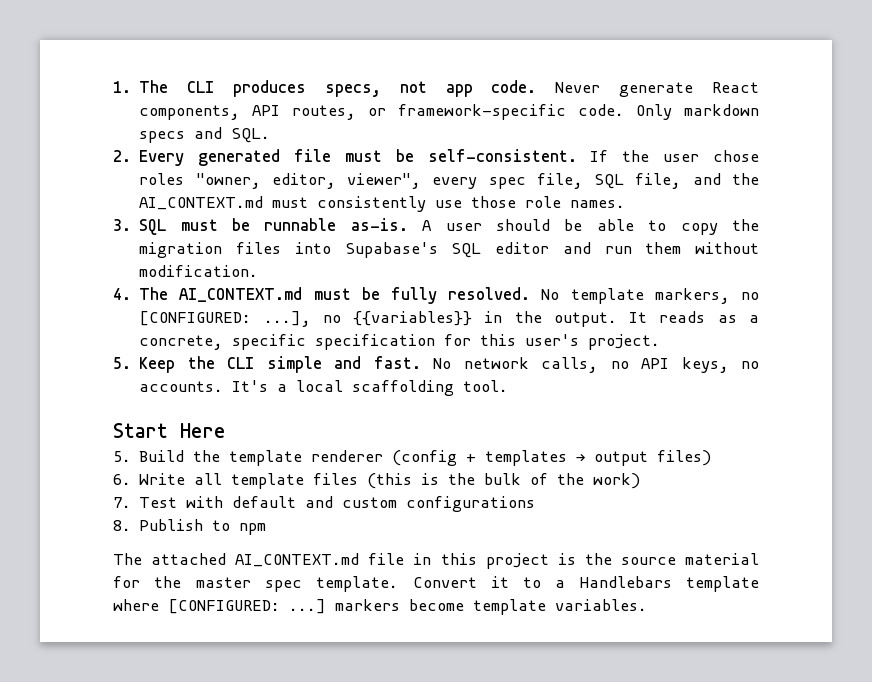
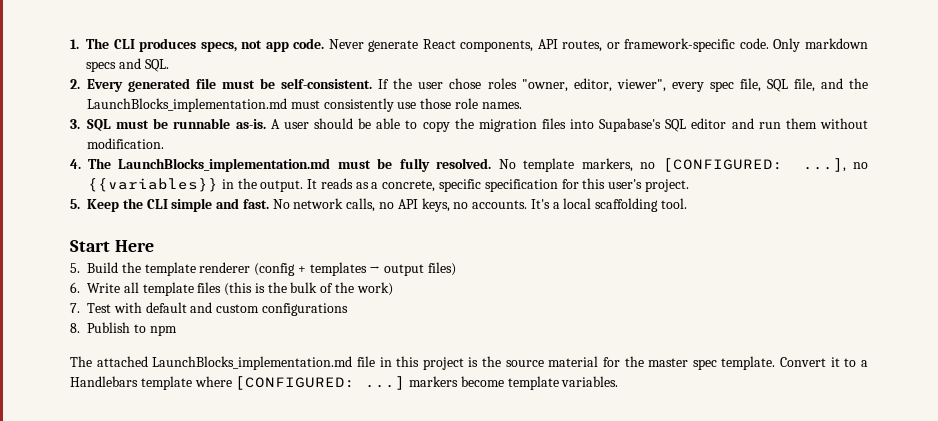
[139,196,264,210] AI_CONTEXT.md -> [87,98,287,112] LaunchBlocks_implementation.md
[179,287,303,302] AI_CONTEXT.md -> [118,158,331,172] LaunchBlocks_implementation.md
[235,553,360,567] AI_CONTEXT.md -> [152,356,353,370] LaunchBlocks_implementation.md

